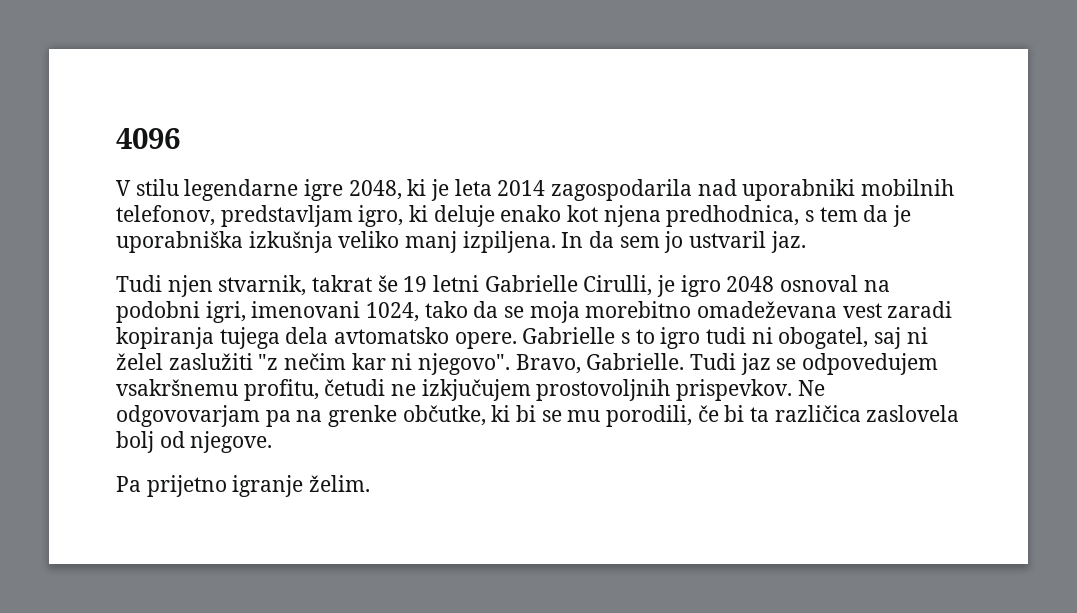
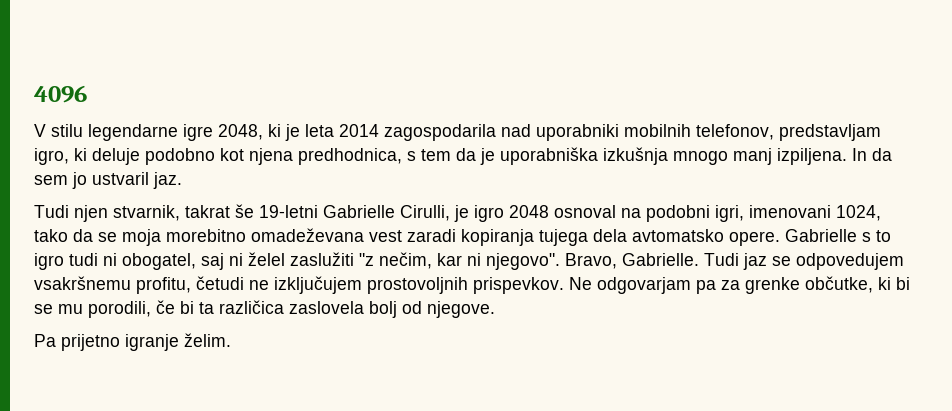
[500,205,562,222] enako -> [145,148,215,165] podobno
[338,231,400,248] veliko -> [673,151,728,165] mnogo
[403,275,480,292] 19 letni -> [259,205,318,218] 19-letni
[284,353,347,370] nečim -> [379,252,432,269] nečim,
[421,379,531,401] izkjučujem -> [274,276,362,294] izključujem
[116,405,323,427] odgovovarjam pa na -> [597,277,740,294] odgovarjam pa za

